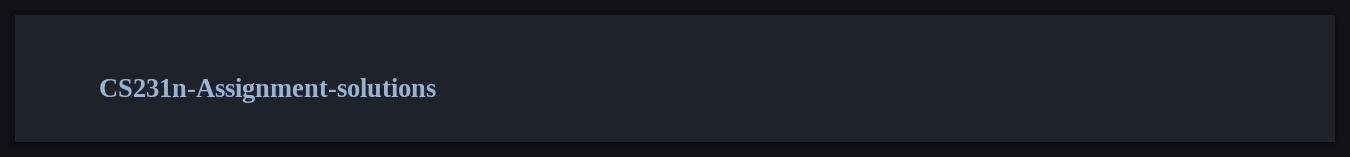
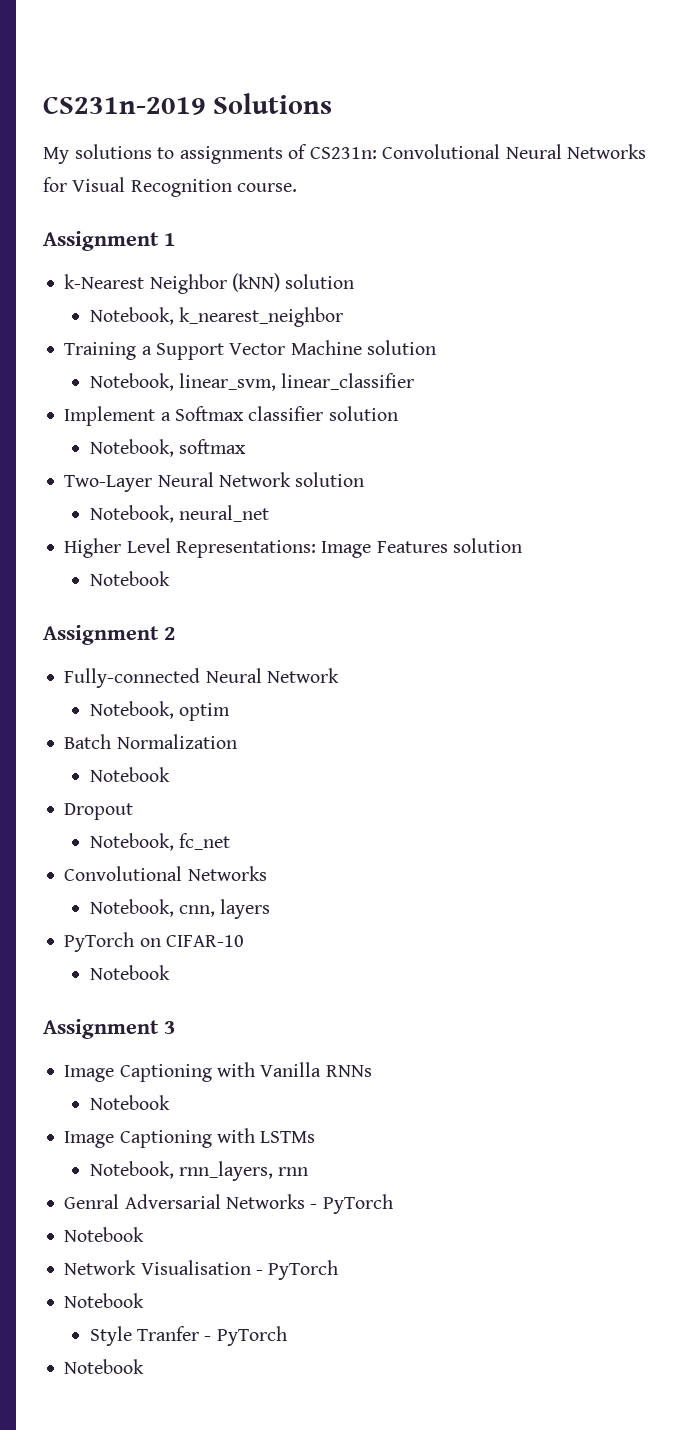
[99,78,436,103] CS231n-Assignment-solutions -> [43,93,333,115] [43,144,646,164] [43,177,297,197] [43,231,175,251] [64,273,355,294] [89,307,343,327] [64,340,436,360] [89,373,415,391] [64,406,398,426] [89,439,246,457] [64,472,365,492] [89,505,269,523] [64,538,522,558] [89,571,170,586] [43,625,175,645] [64,668,339,688] [89,701,230,721] [64,734,237,749] [89,767,170,782] [64,803,134,820] [89,833,230,851] [64,866,267,881] [89,899,271,919] [64,932,244,952] [89,965,170,980] [43,1019,175,1039] [64,1062,372,1082] [89,1095,170,1110] [64,1128,316,1148] [89,1161,309,1181] [64,1194,393,1214] [64,1227,145,1242] [64,1260,339,1280] [64,1293,145,1308] [89,1326,287,1346] [64,1359,145,1374] CS231n-2019 Solutions // My solutions to assignments of CS231n: Convolutional Neural Networks for Visual Recognition course. // Assignment 1 // k-Nearest Neighbor (kNN) solution // Notebook, k_nearest_neighbor // Training a Support Vector Machine solution // Notebook, linear_svm, linear_classifier // Implement a Softmax classifier solution // Notebook, softmax // Two-Layer Neural Network solution // Notebook, neural_net // Higher Level Representations: Image Features solution // Notebook // Assignment 2 // Fully-connected Neural Network // Notebook, optim // Batch Normalization // Notebook // Dropout // Notebook, fc_net // Convolutional Networks // Notebook, cnn, layers // PyTorch on CIFAR-10 // Notebook // Assignment 3 // Image Captioning with Vanilla RNNs // Notebook // Image Captioning with LSTMs // Notebook, rnn_layers, rnn // Genral Adversarial Networks - PyTorch // Notebook // Network Visualisation - PyTorch // Notebook // Style Tranfer - PyTorch // Notebook

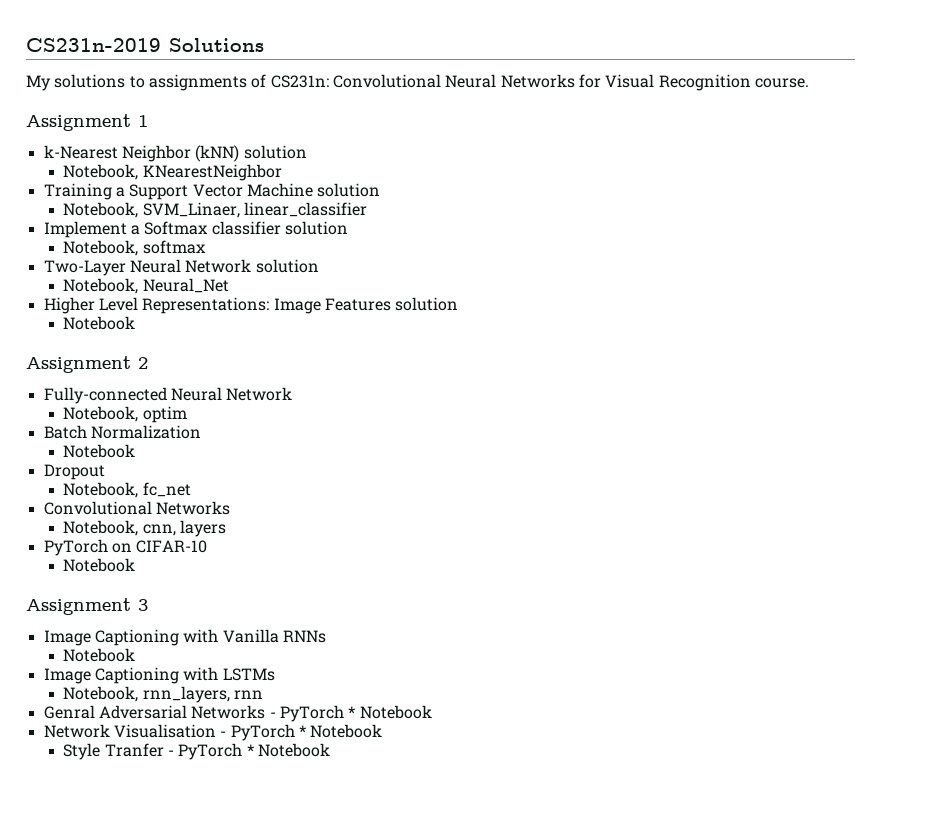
[178,307,343,327] k_nearest_neighbor -> [142,164,282,181] KNearestNeighbor
[178,373,276,391] linear_svm, -> [142,202,240,218] SVM_Linaer,
[178,505,269,522] neural_net -> [142,278,229,293] Neural_Net
(393, 1204) // -> [348,706,356,718] *
(339, 1270) // -> [298,725,306,737] *
(287, 1336) // -> [246,744,254,756] *

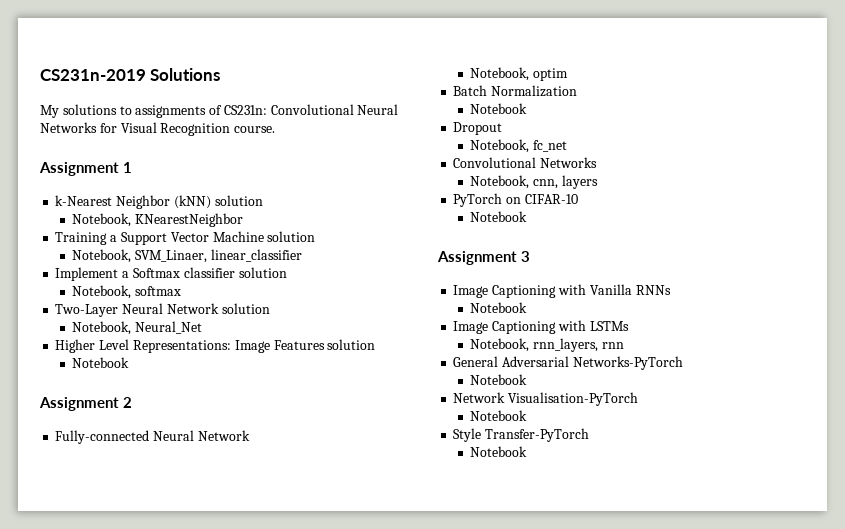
[43,705,432,722] [43,724,383,741] [63,743,254,760] Genral Adversarial Networks - PyTorch * Notebook // Network Visualisation - PyTorch * Notebook // Style Tranfer - PyTorch * -> [453,356,683,370] [470,374,528,385] [453,392,639,406] [470,410,528,421] [453,428,590,442] General Adversarial Networks-PyTorch // Notebook // Network Visualisation-PyTorch // Notebook // Style Transfer-PyTorch //

